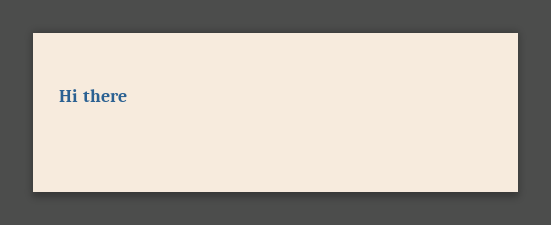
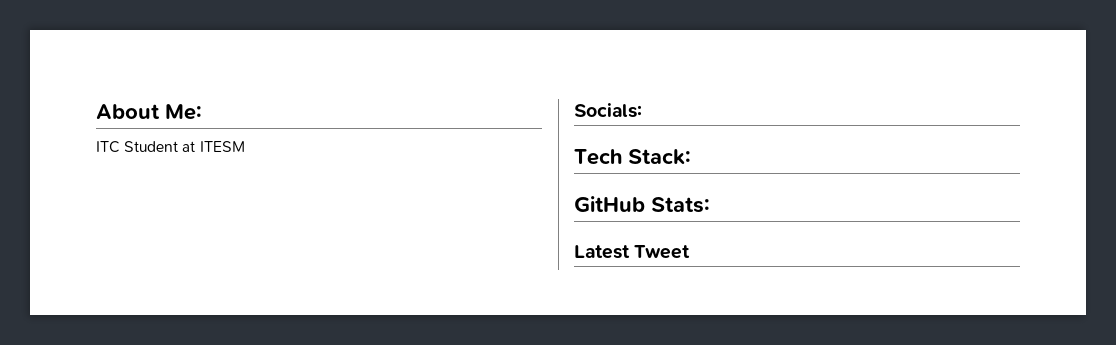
[59,89,127,102] Hi there -> [96,104,202,120] [96,141,245,153] [574,103,642,118] [574,149,691,165] [574,196,710,213] [574,245,691,259] About Me: // ITC Student at ITESM // Socials: // Tech Stack: // GitHub Stats: // Latest Tweet

